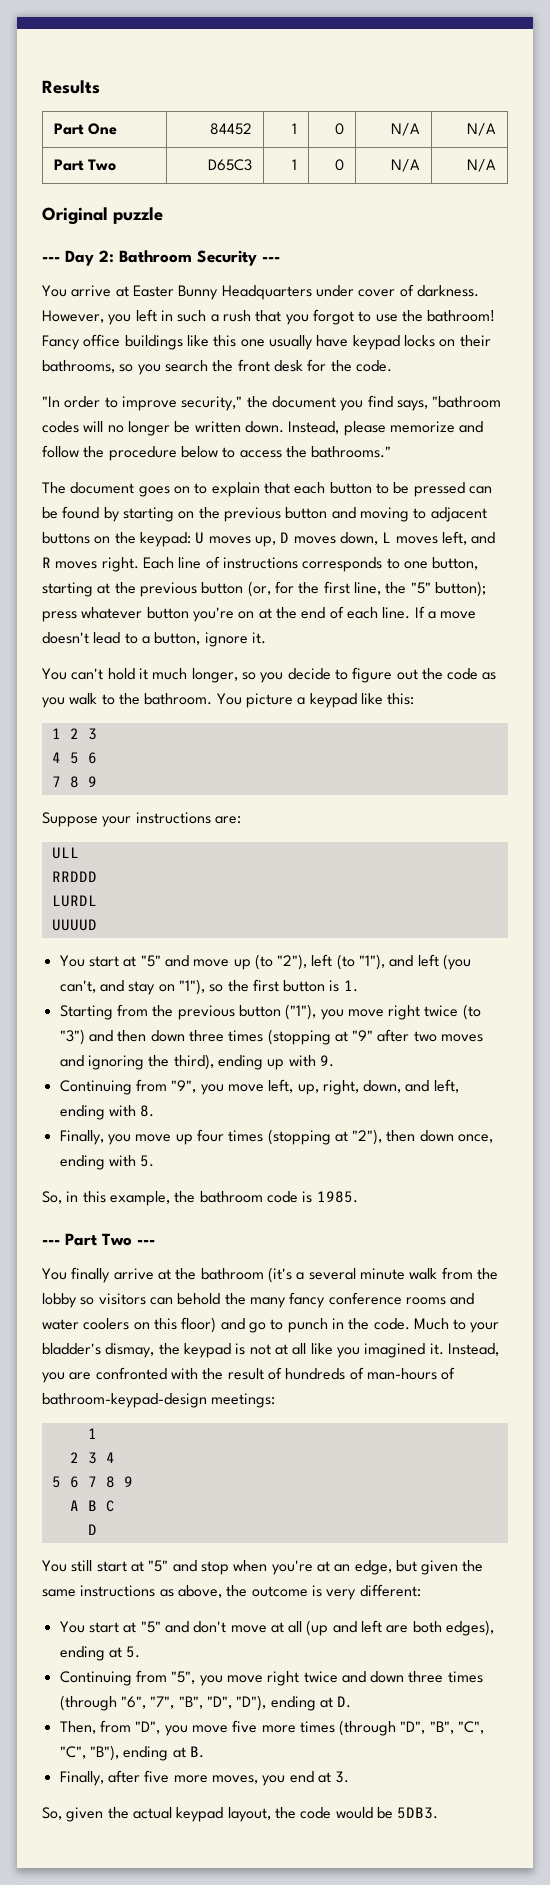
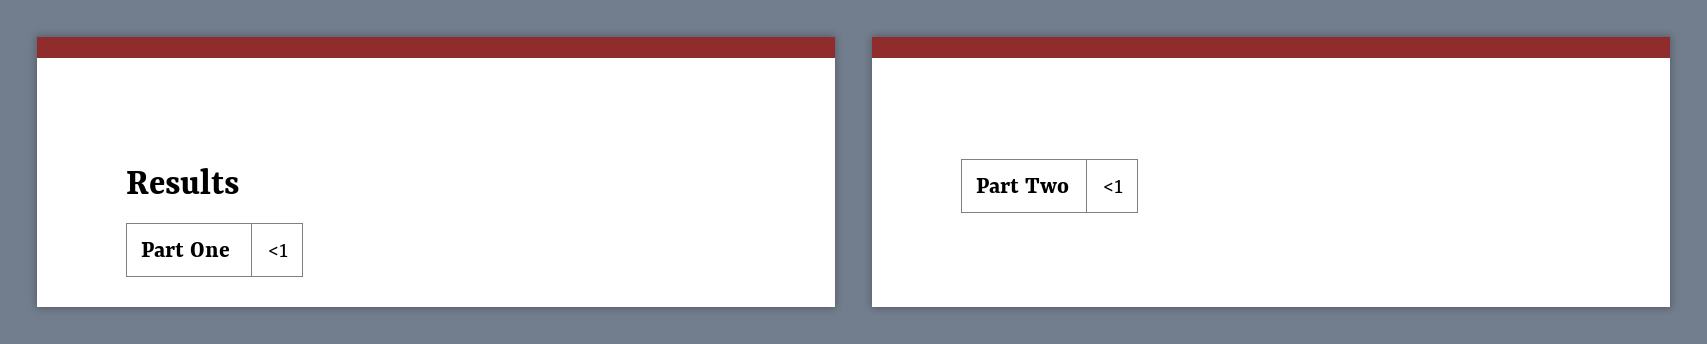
[209,123,252,135] [291,123,297,134] [334,123,344,135] [390,123,420,136] [466,123,496,136] [54,159,117,171] [207,159,252,171] [291,159,297,170] [334,159,344,171] [390,159,420,172] [466,159,496,172] [42,207,163,225] [42,250,280,266] [42,284,479,300] [42,309,496,325] [42,334,491,350] [42,359,392,375] [42,395,502,411] [42,421,484,436] [42,445,392,461] [42,482,492,497] [42,506,487,522] [42,531,496,547] [42,556,479,572] [42,581,486,597] [42,606,477,622] [42,632,266,647] [42,667,497,683] [42,693,415,708] [51,728,97,740] [51,752,97,764] [51,776,97,788] [42,812,241,827] [51,847,79,859] [51,871,97,882] [51,895,97,907] [51,919,97,931] [59,954,472,970] [59,979,358,995] [59,1004,481,1020] [59,1029,484,1045] [59,1054,334,1070] [59,1079,459,1095] [59,1105,155,1120] [59,1129,494,1145] [59,1155,155,1170] [42,1191,358,1206] [42,1233,155,1246] [42,1267,498,1283] [42,1292,475,1308] [42,1317,500,1333] [42,1343,499,1358] [42,1367,456,1383] [42,1393,276,1408] [87,1428,97,1439] [69,1452,115,1464] [51,1476,133,1488] [69,1500,115,1512] [87,1524,97,1535] [42,1560,484,1575] [42,1584,421,1600] [59,1620,495,1636] [59,1646,141,1661] [59,1670,483,1686] [59,1695,352,1711] [59,1720,485,1736] [59,1745,204,1761] [59,1770,350,1786] [42,1807,439,1822] 84452 | 1 | 0 | N/A | N/A // Part Two | D65C3 | 1 | 0 | N/A | N/A // Original puzzle // --- Day 2: Bathroom Security --- // You arrive at Easter Bunny Headquarters under cover of darkness. However, you left in such a rush that you forgot to use the bathroom! Fancy office buildings like this one usually have keypad locks on their bathrooms, so you search the front desk for the code. // "In order to improve security," the document you find says, "bathroom codes will no longer be written down. Instead, please memorize and follow the procedure below to access the bathrooms." // The document goes on to explain that each button to be pressed can be found by starting on the previous button and moving to adjacent buttons on the keypad: U moves up, D moves down, L moves left, and R moves right. Each line of instructions corresponds to one button, starting at the previous button (or, for the first line, the "5" button); press whatever button you're on at the end of each line. If a move doesn't lead to a button, ignore it. // You can't hold it much longer, so you decide to figure out the code as you walk to the bathroom. You picture a keypad like this: // 1 2 3 // 4 5 6 // 7 8 9 // Suppose your instructions are: // ULL // RRDDD // LURDL // UUUUD // You start at "5" and move up (to "2"), left (to "1"), and left (you can't, and stay on "1"), so the first button is 1. // Starting from the previous button ("1"), you move right twice (to "3") and then down three times (stopping at "9" after two moves and ignoring the third), ending up with 9. // Continuing from "9", you move left, up, right, down, and left, ending with 8. // Finally, you move up four times (stopping at "2"), then down once, ending with 5. // So, in this example, the bathroom code is 1985. // --- Part Two --- // You finally arrive at the bathroom (it's a several minute walk from the lobby so visitors can behold the many fancy conference rooms and water coolers on this floor) and go to punch in the code. Much to your bladder's dismay, the keypad is not at all like you imagined it. Instead, you are confronted with the result of hundreds of man-hours of bathroom-keypad-design meetings: // 1 // 2 3 4 // 5 6 7 8 9 // A B C // D // You still start at "5" and stop when you're at an edge, but given the same instructions as above, the outcome is very different: // You start at "5" and don't move at all (up and left are both edges), ending at 5. // Continuing from "5", you move right twice and down three times (through "6", "7", "B", "D", "D"), ending at D. // Then, from "D", you move five more times (through "D", "B", "C", "C", "B"), ending at B. // Finally, after five more moves, you end at 3. // So, given the actual keypad layout, the code would be 5DB3. -> [268,243,289,257] [975,178,1070,193] [1103,179,1124,193] <1 // Part Two | <1

